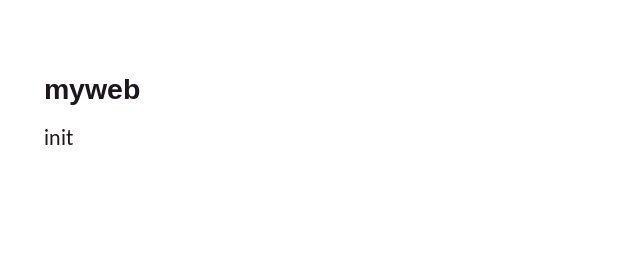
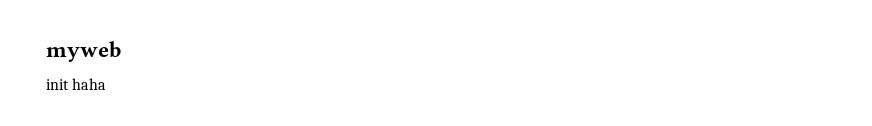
(73, 137) none -> [72,78,107,90] haha

